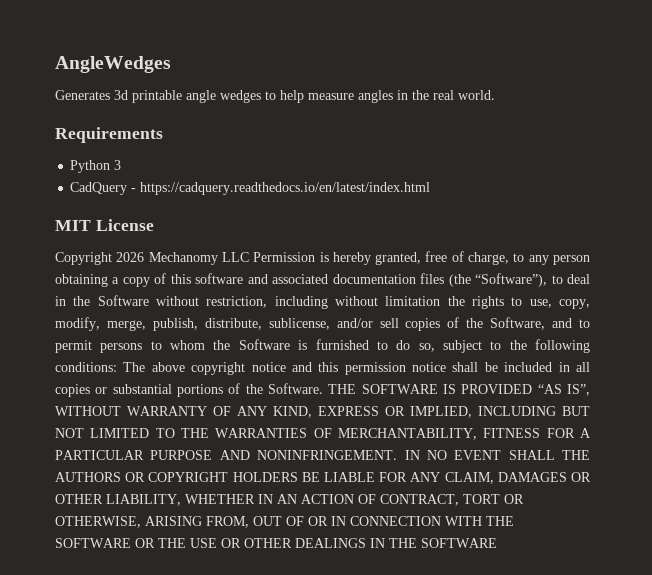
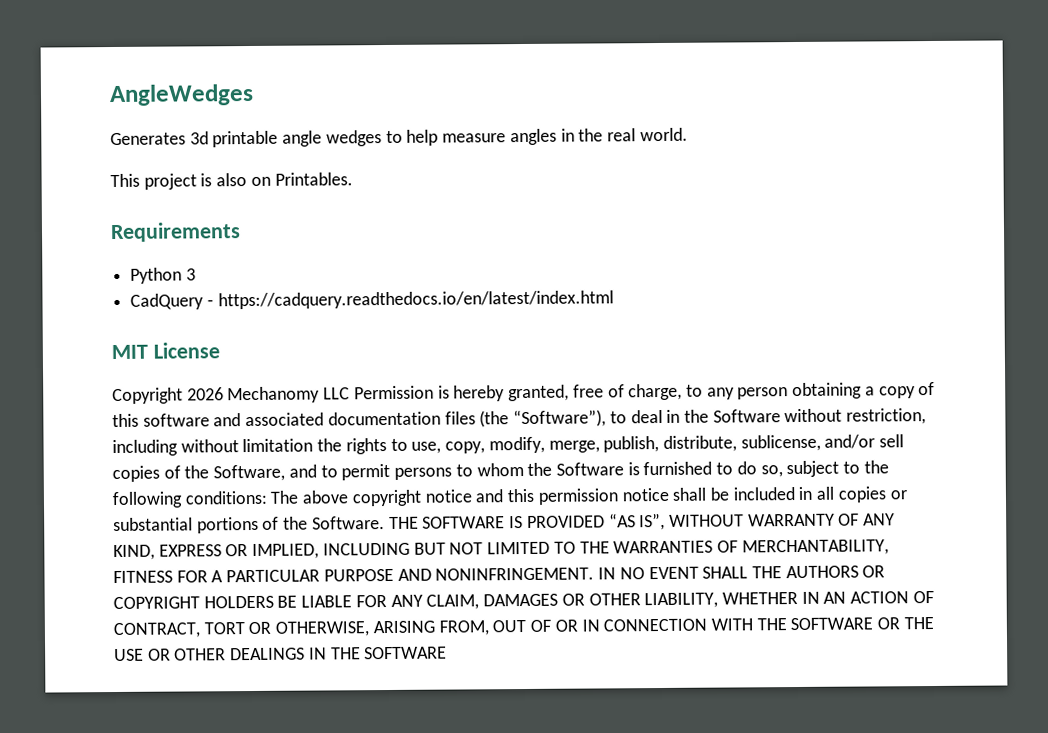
(495, 95) none -> [110,172,353,190] // This project is also on Printables.

